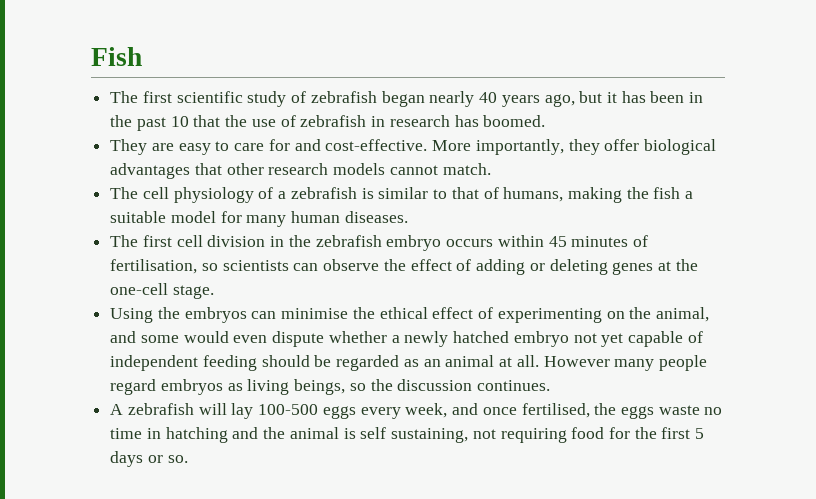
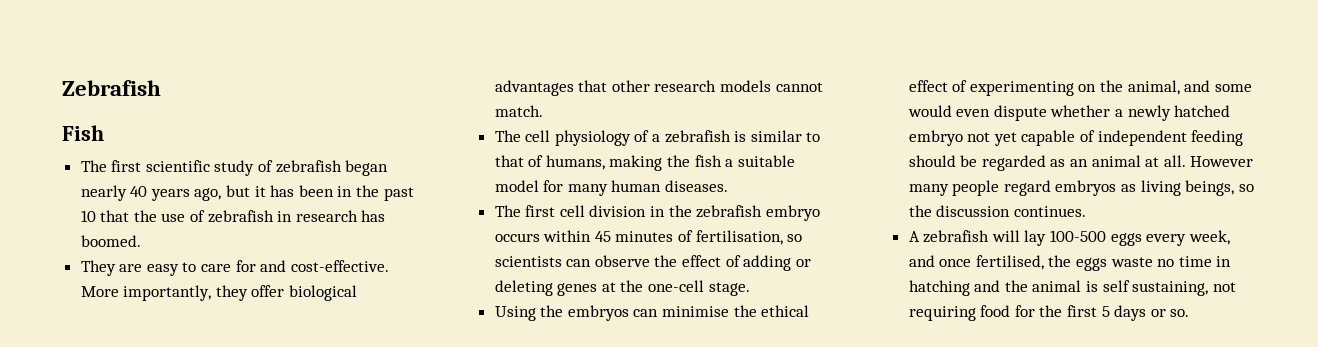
(91, 56) none -> [62,80,161,96] Zebrafish //

